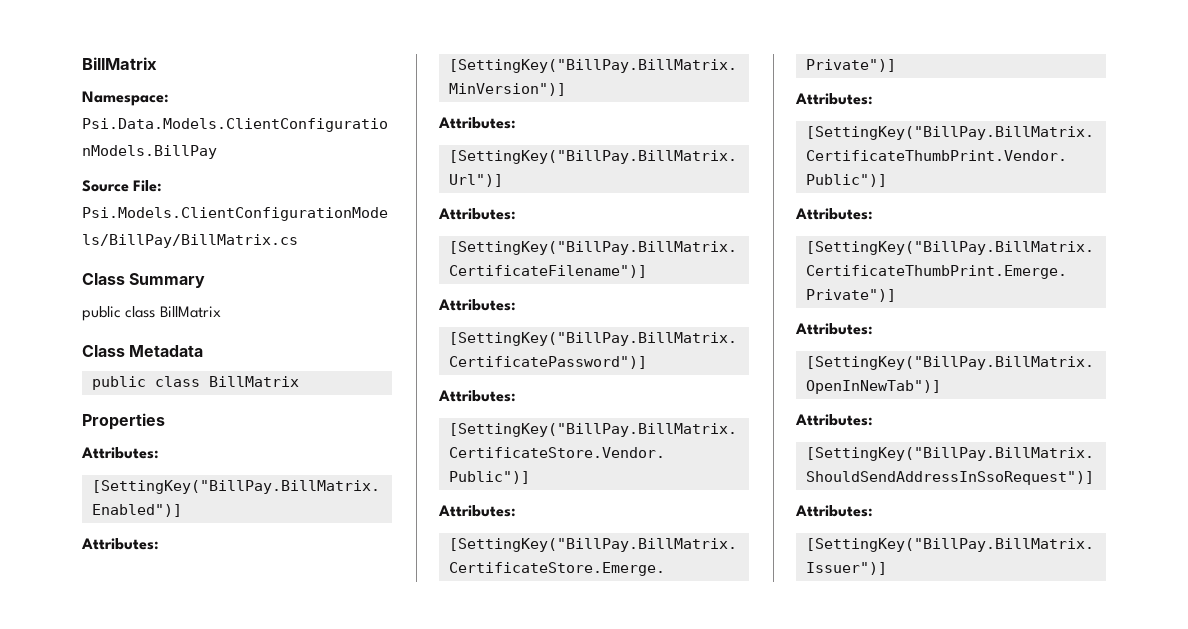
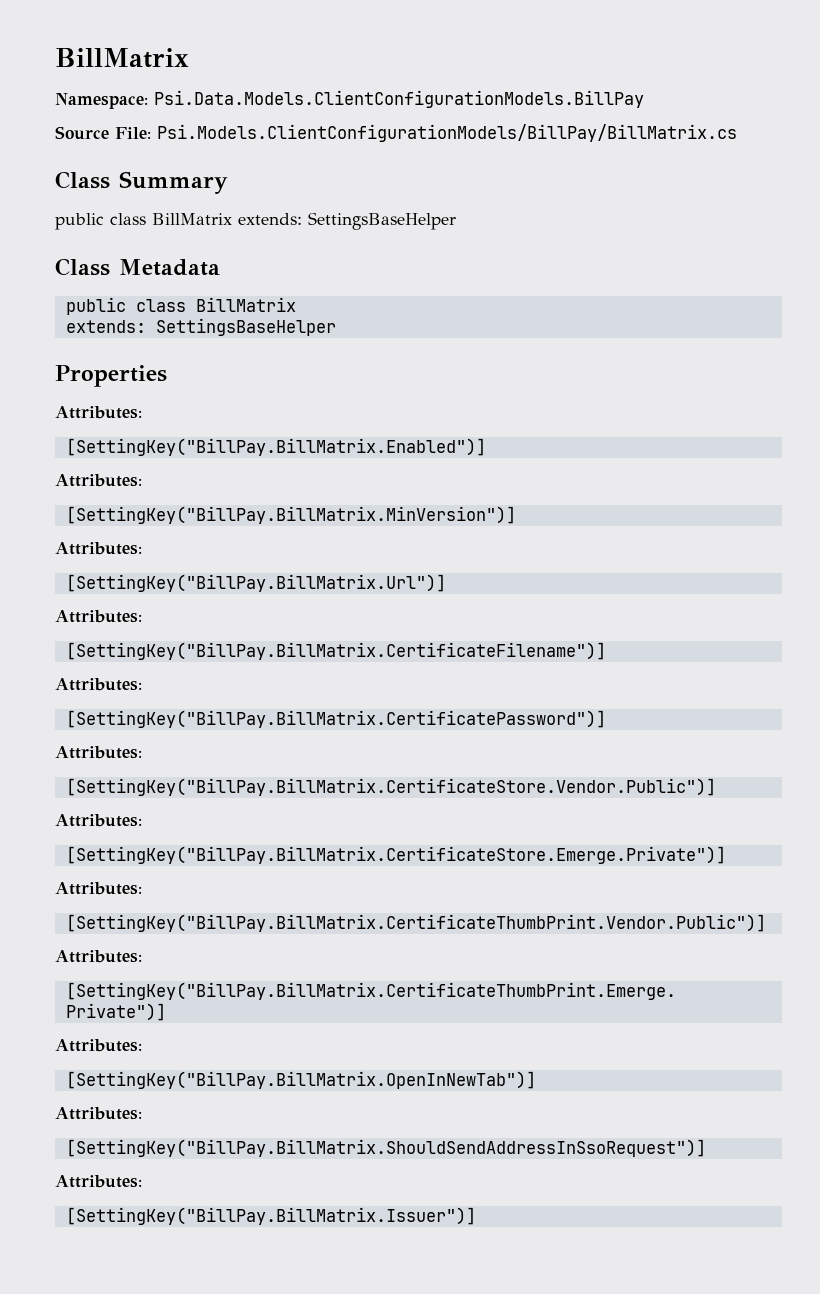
(221, 312) none -> [238,212,456,230] extends: SettingsBaseHelper
(299, 381) none -> [65,318,336,336] // extends: SettingsBaseHelper

